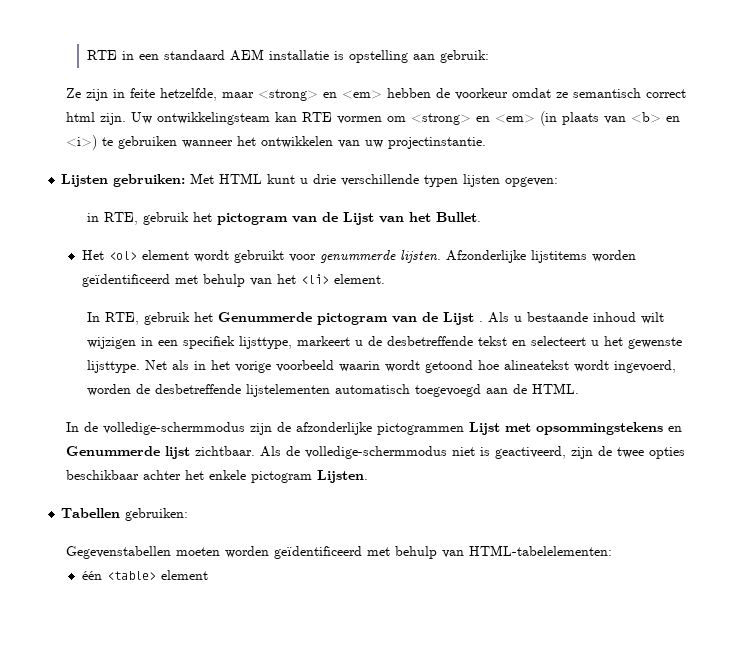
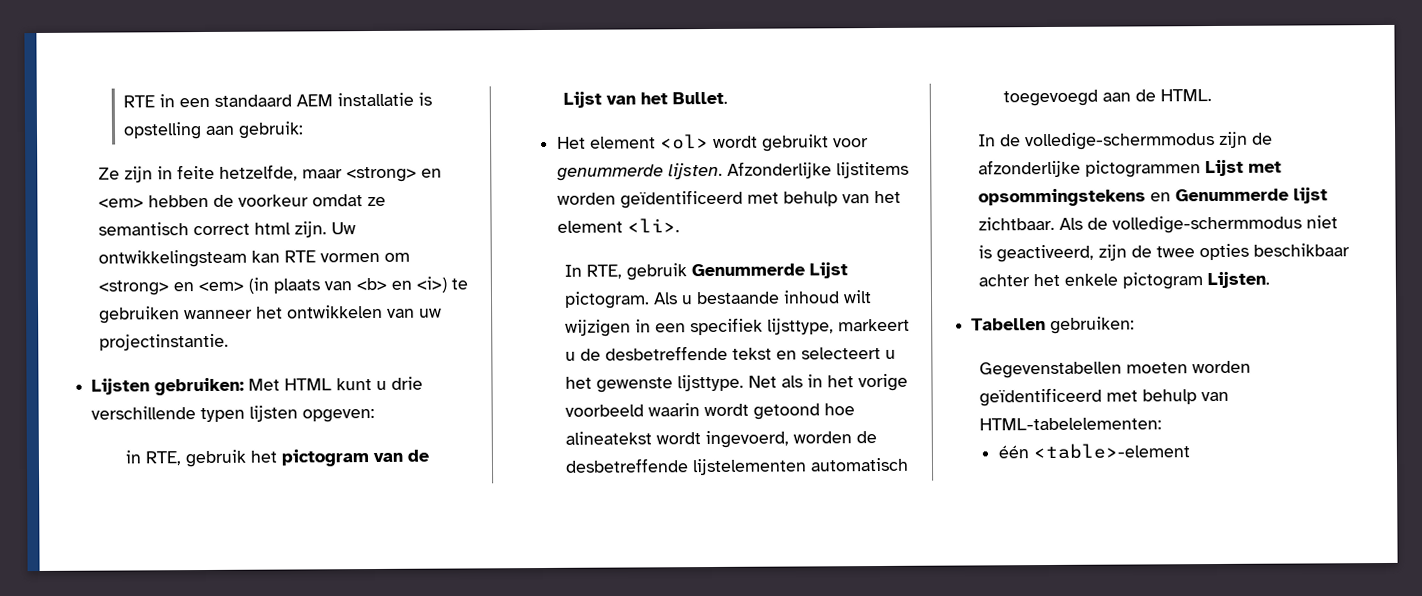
[108,250,189,260] <ol> element -> [589,134,709,150] element <ol>
[300,274,385,284] <li> element. -> [556,218,680,233] element <li>.
[193,312,483,325] het Genummerde pictogram van de Lijst . -> [691,262,849,279] [564,291,651,309] Genummerde Lijst pictogram.
[106,570,208,580] <table> element -> [1032,443,1190,460] <table>-element

